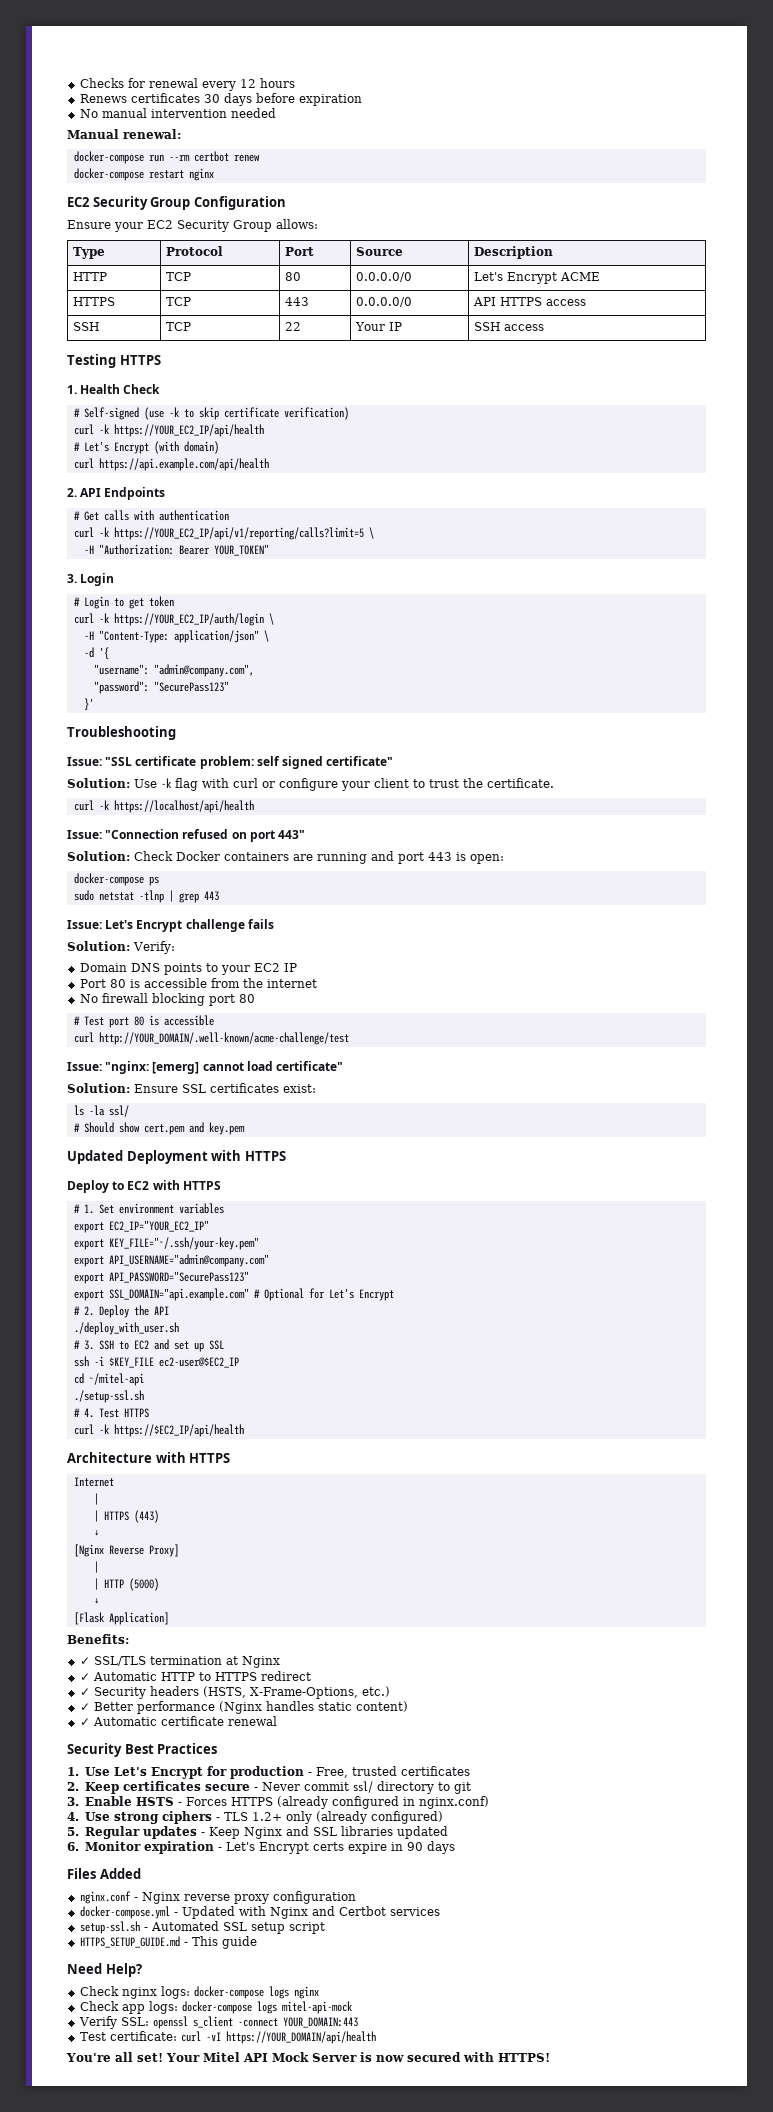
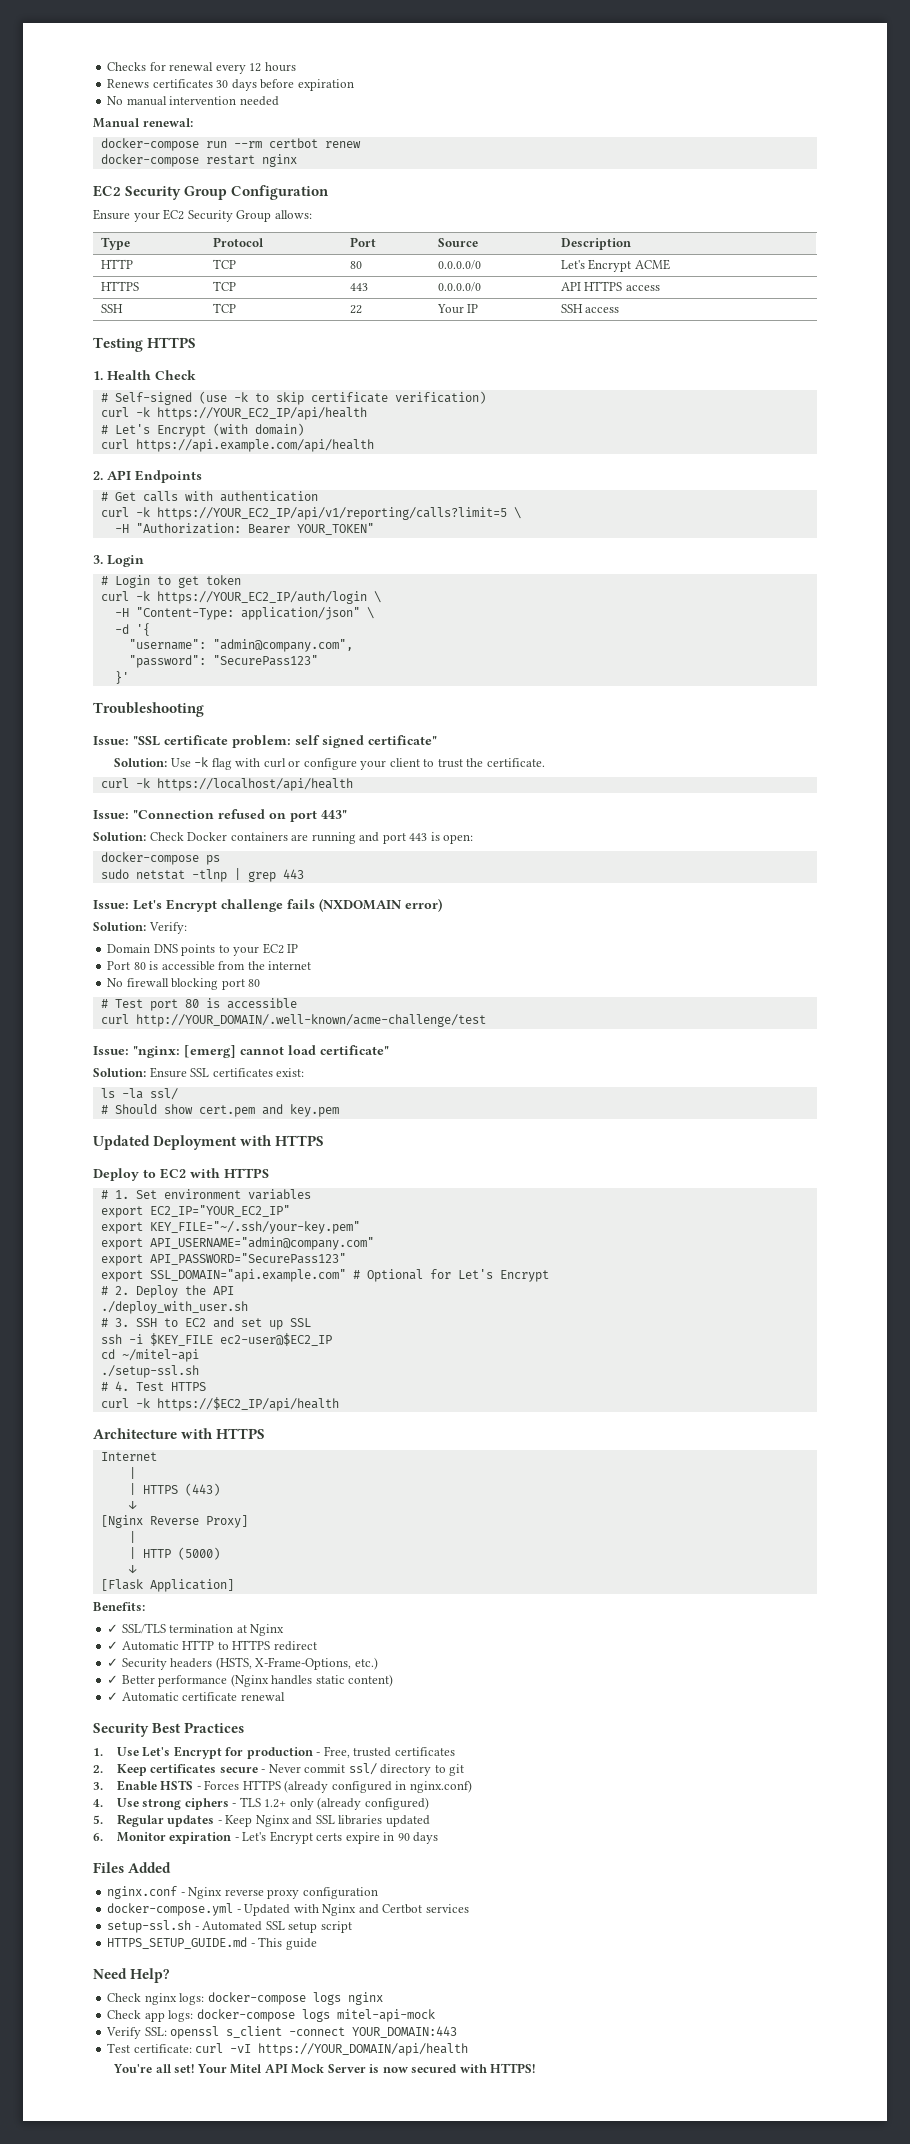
(274, 924) none -> [319,898,442,912] (NXDOMAIN error)

